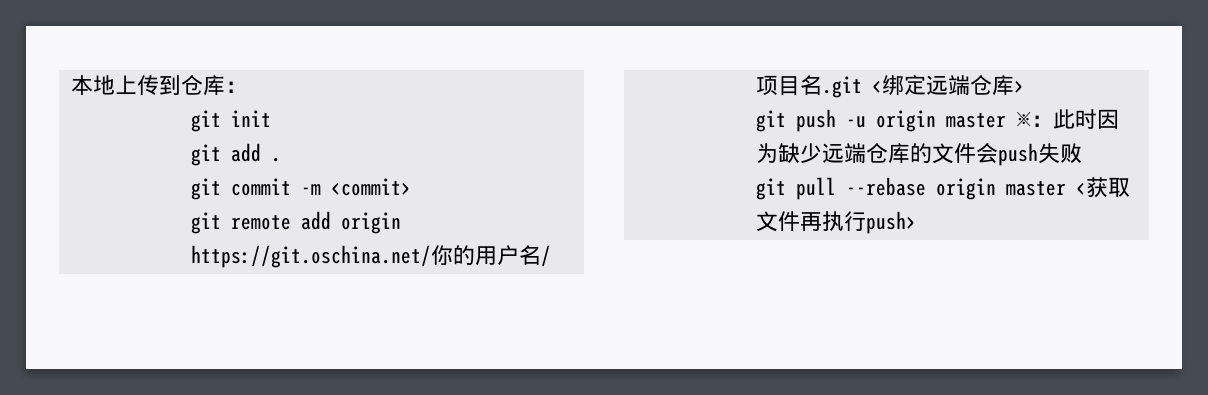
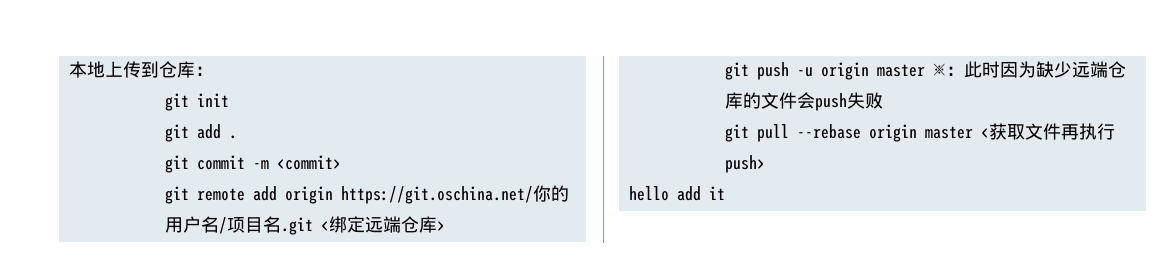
(917, 222) none -> [629,186,726,201] // hello add it

